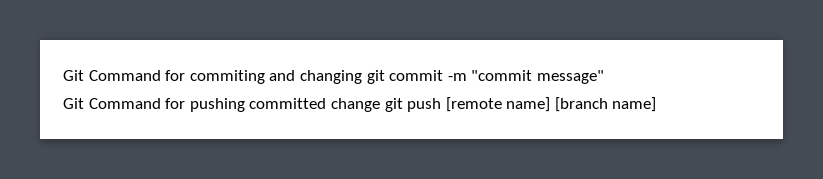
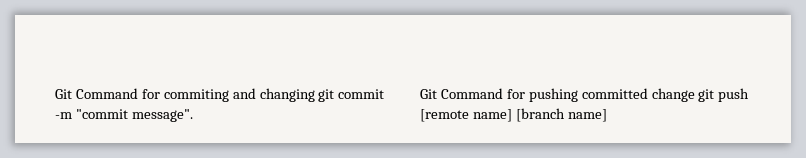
[536,70,604,84] message" -> [131,109,193,122] message".

